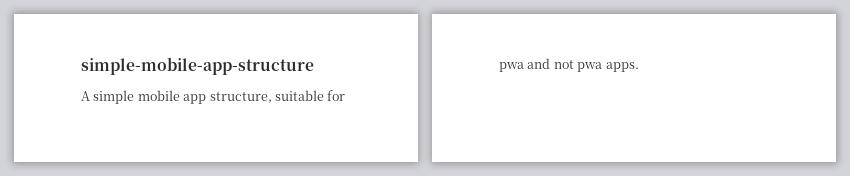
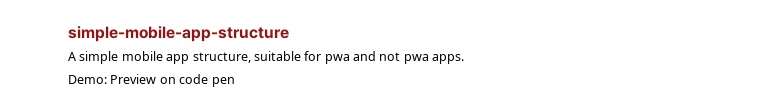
(639, 67) none -> [68,74,235,87] // Demo: Preview on code pen

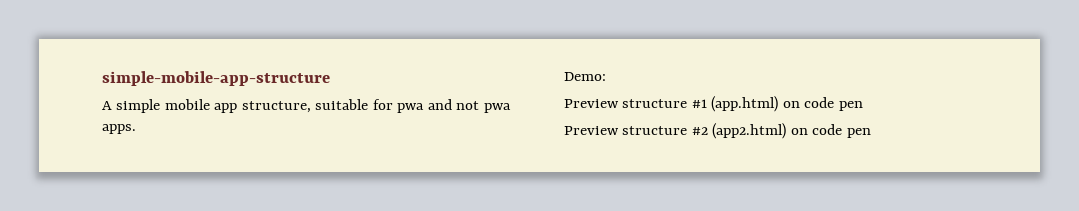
[110,74,235,87] Preview on code pen -> [564,96,863,112] [564,123,871,139] // Preview structure #1 (app.html) on code pen // Preview structure #2 (app2.html) on code pen

